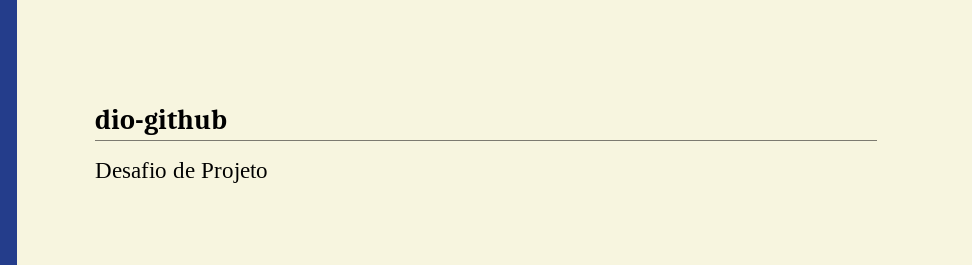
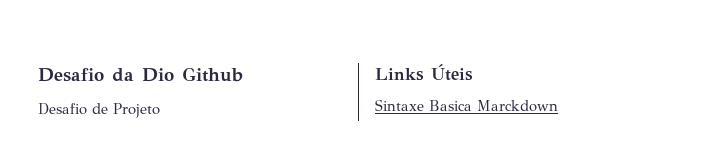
[95,109,227,135] dio-github -> [38,67,243,82] Desafio da Dio Github
(269, 173) none -> [375,64,473,81] [375,99,558,112] // Links Úteis // Sintaxe Basica Marckdown

